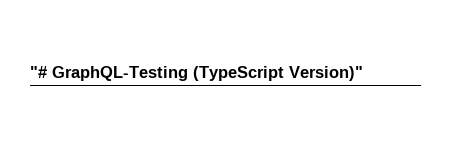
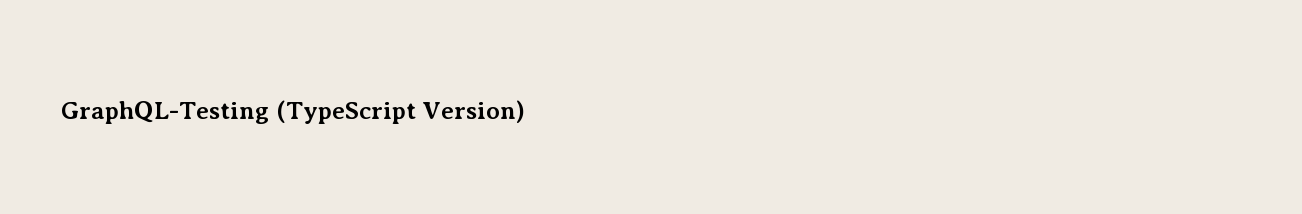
[30,66,47,78] "# -> (61, 112) none
[289,66,363,81] Version)" -> [422,100,526,123] Version)

